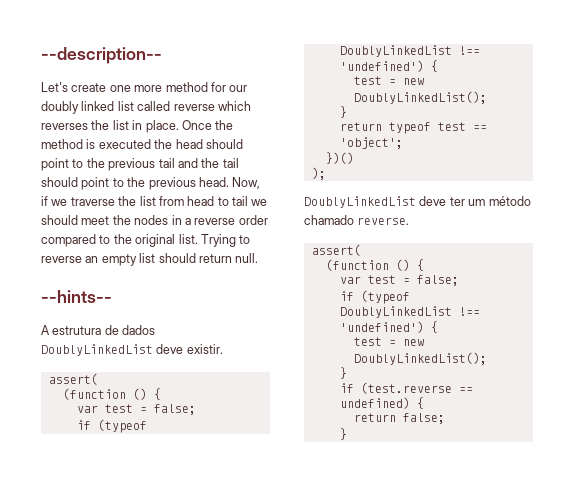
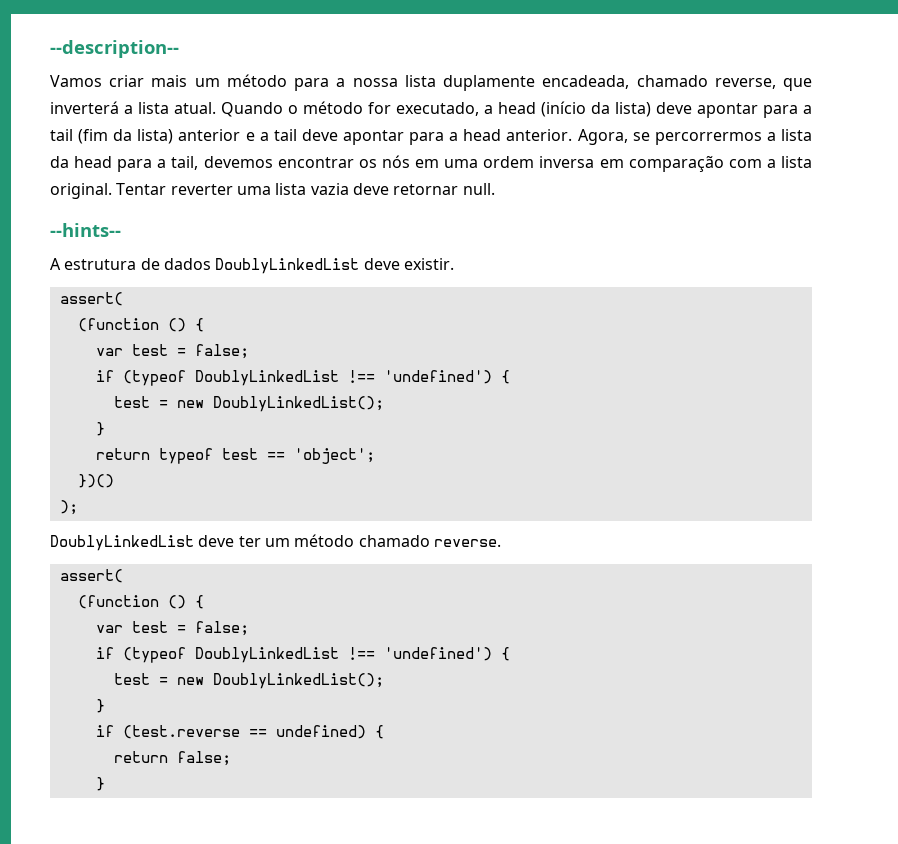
[41,82,248,92] [41,101,251,114] [41,120,234,133] [41,139,243,149] [41,158,239,171] [41,177,261,190] [41,196,268,206] [41,215,268,225] [41,234,251,247] [41,253,232,266] Let's create one more method for our doubly linked list called reverse which reverses the list in place. Once the method is executed the head should point to the previous tail and the tail should point to the previous head. Now, if we traverse the list from head to tail we should meet the nodes in a reverse order compared to the original list. Trying to reverse an empty list should return -> [50,74,813,91] [50,101,812,118] [50,129,812,145] [50,155,813,172] [50,183,459,199] Vamos criar mais um método para a nossa lista duplamente encadeada, chamado reverse, que inverterá a lista atual. Quando o método for executado, a head (início da lista) deve apontar para a tail (fim da lista) anterior e a tail deve apontar para a head anterior. Agora, se percorrermos a lista da head para a tail, devemos encontrar os nós em uma ordem inversa em comparação com a lista original. Tentar reverter uma lista vazia deve retornar

